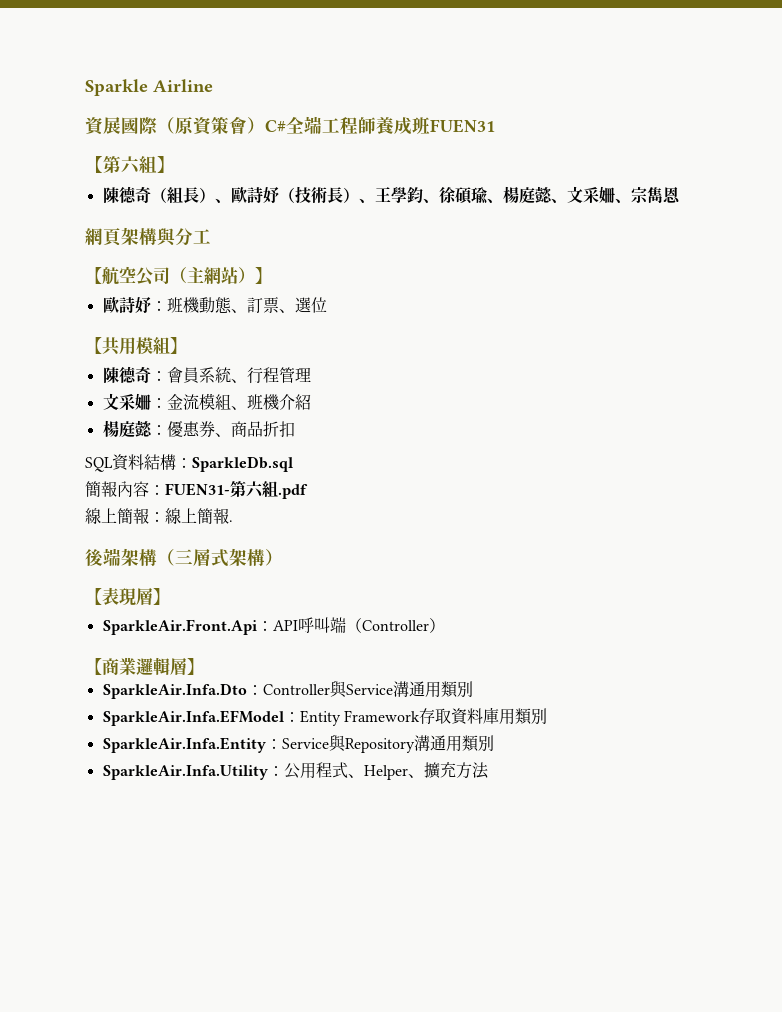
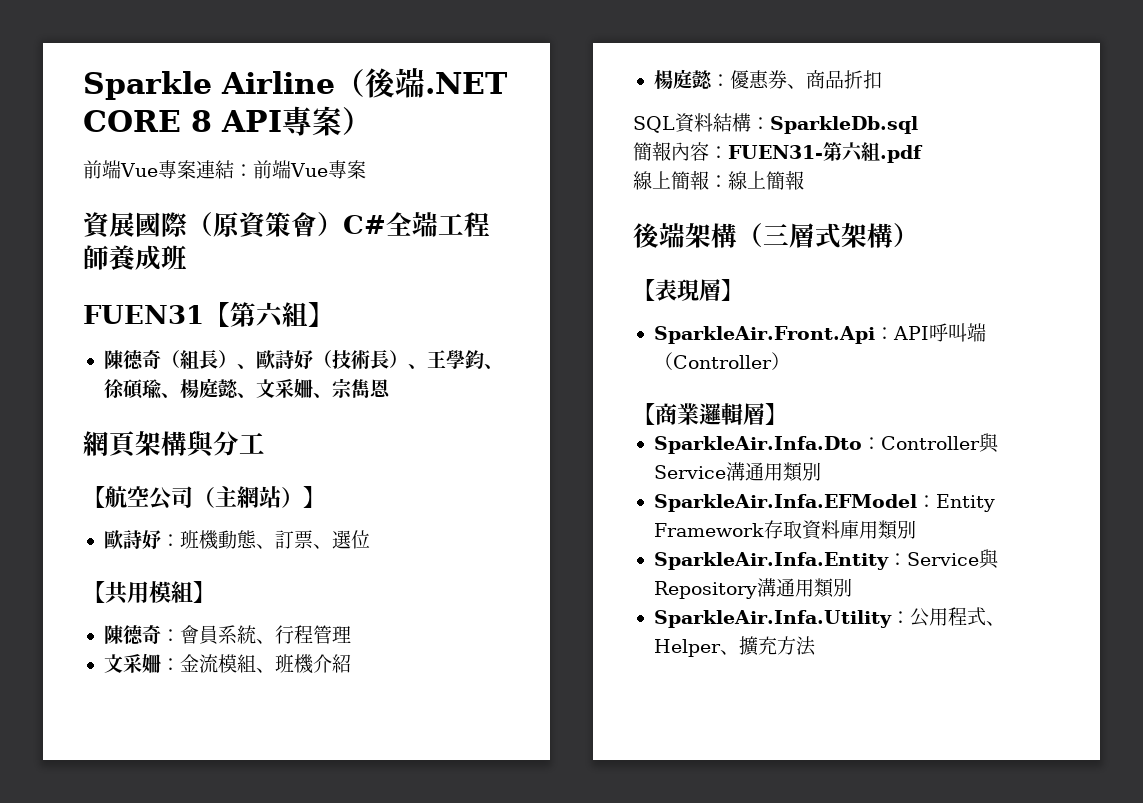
(213, 85) none -> [335,68,508,98] [83,106,372,136] [83,160,366,179] （後端.NET CORE 8 API專案） // 前端Vue專案連結：前端Vue專案
(430, 125) none -> (187, 257) //
(495, 126) // -> (204, 314) none
[229,520,233,522] . -> (804, 180) none

